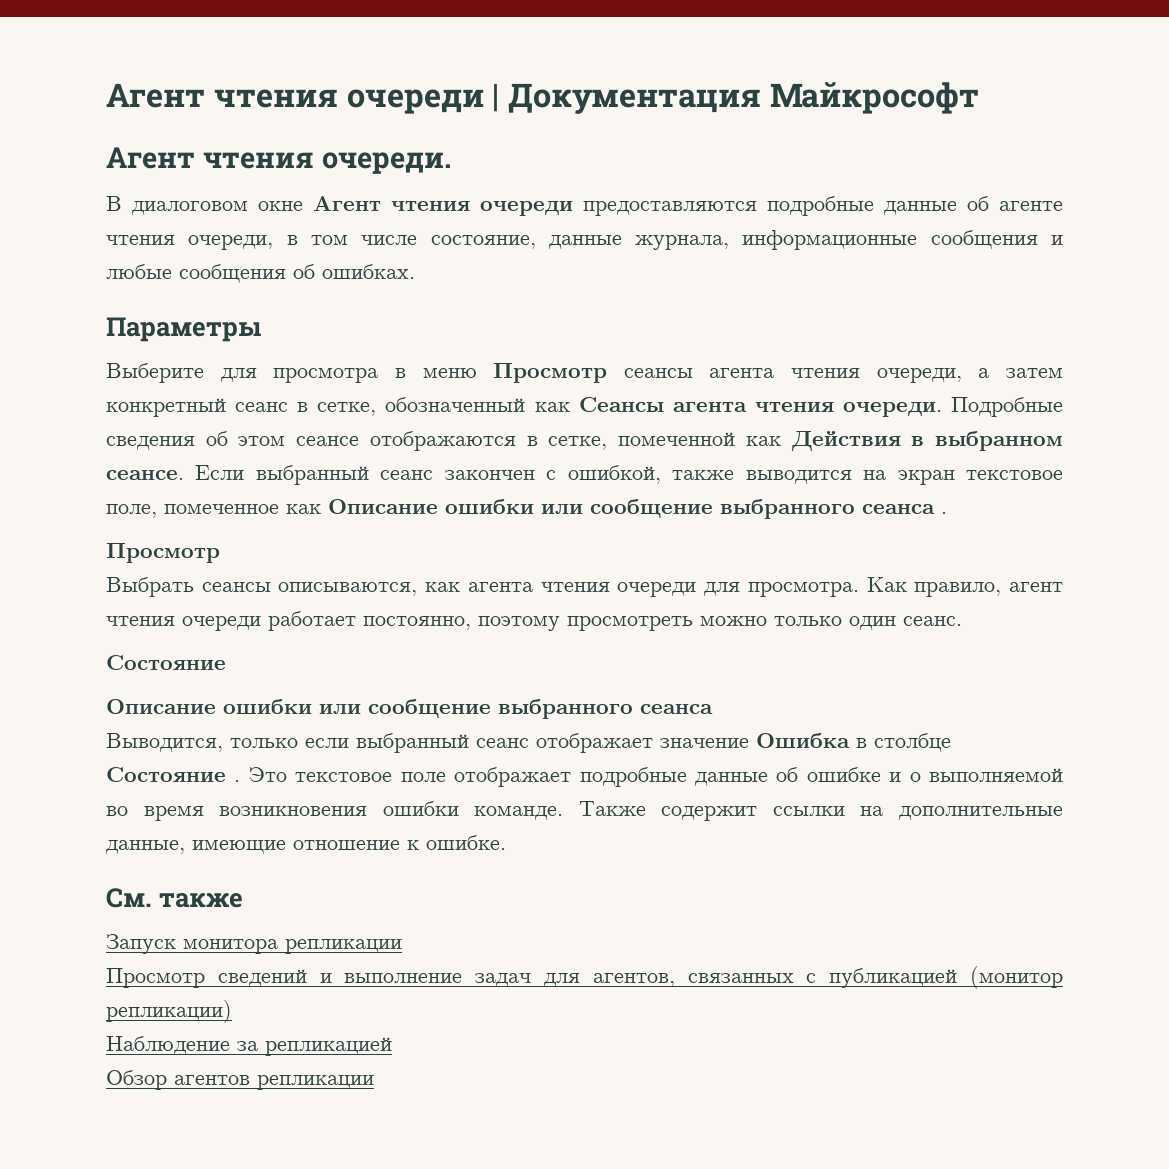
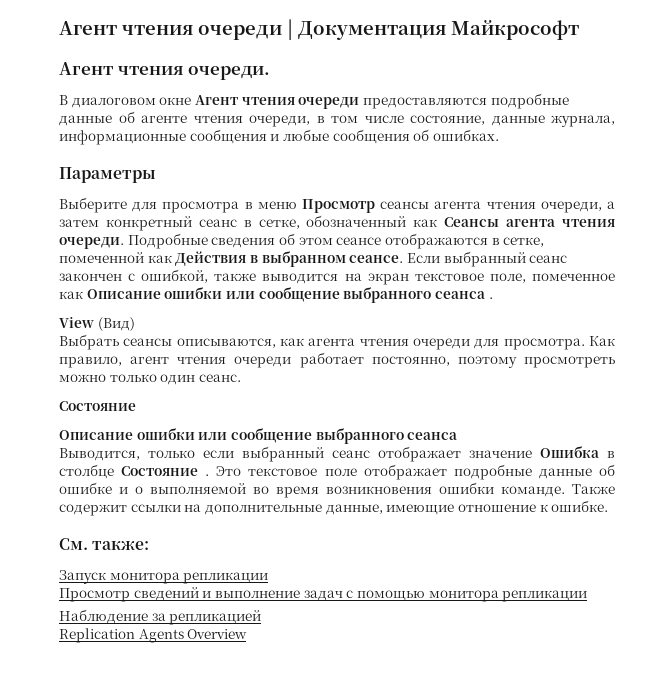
[106,543,220,563] Просмотр -> [59,317,135,331] View (Вид)
[159,893,244,908] также -> [92,541,150,550] также:
[544,966,1063,989] [106,1000,232,1023] для агентов, связанных с публикацией (монитор репликации) -> [346,590,588,602] с помощью монитора репликации
[106,1070,374,1090] Обзор агентов репликации -> [59,628,248,643] Replication Agents Overview

